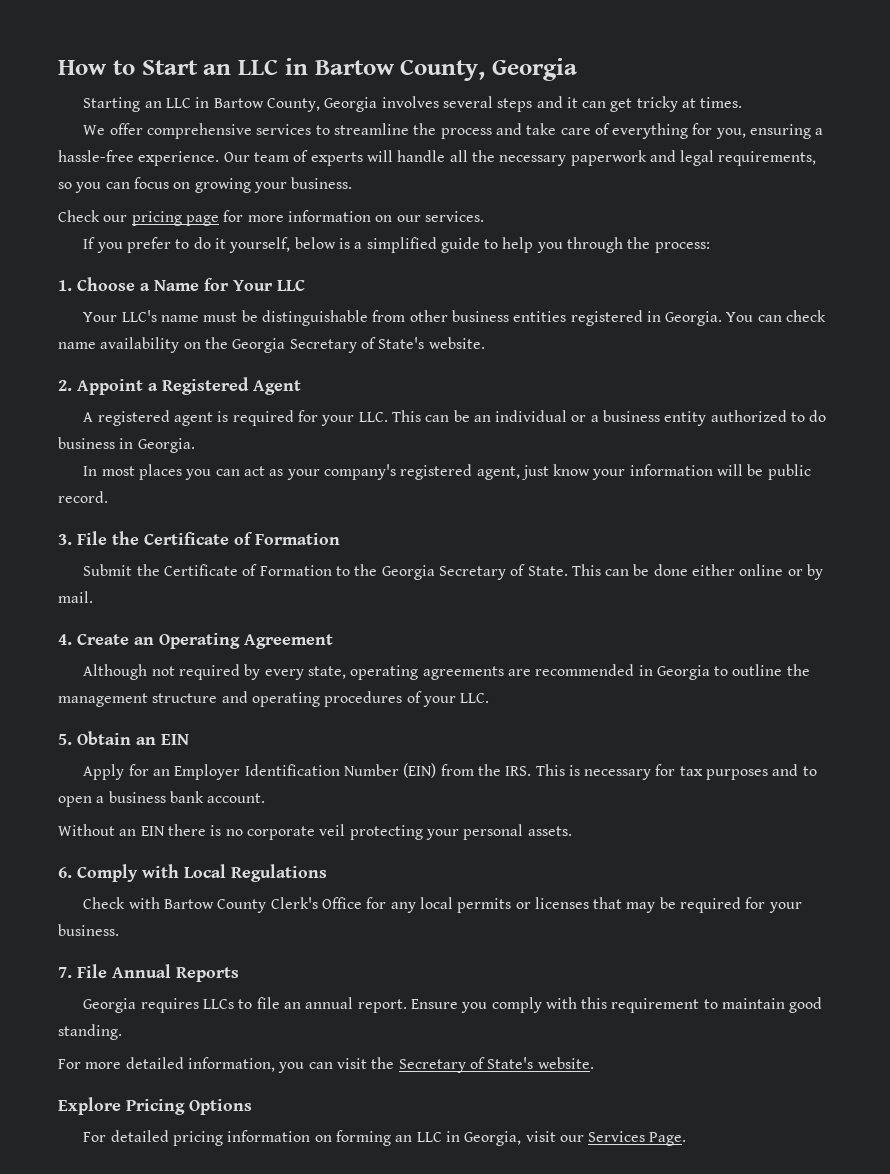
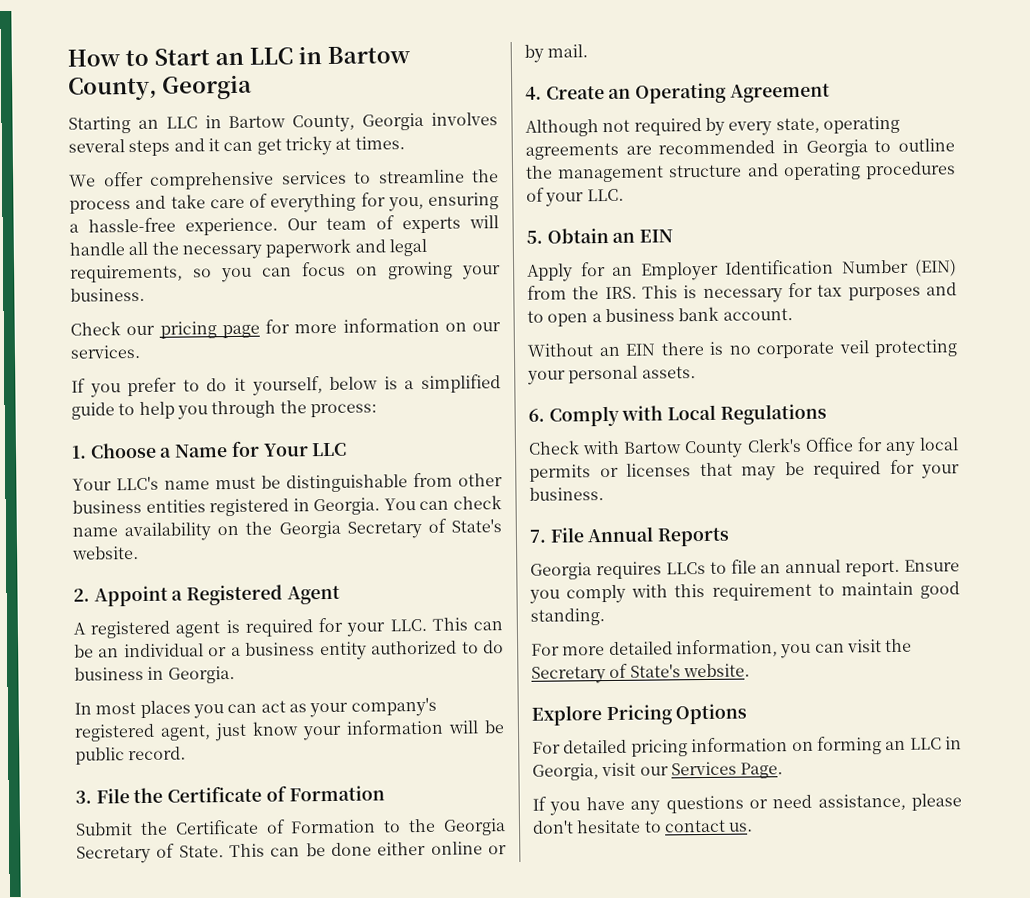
(687, 1139) none -> [532,793,962,816] [532,819,754,834] // If you have any questions or need assistance, please don't hesitate to contact us.

